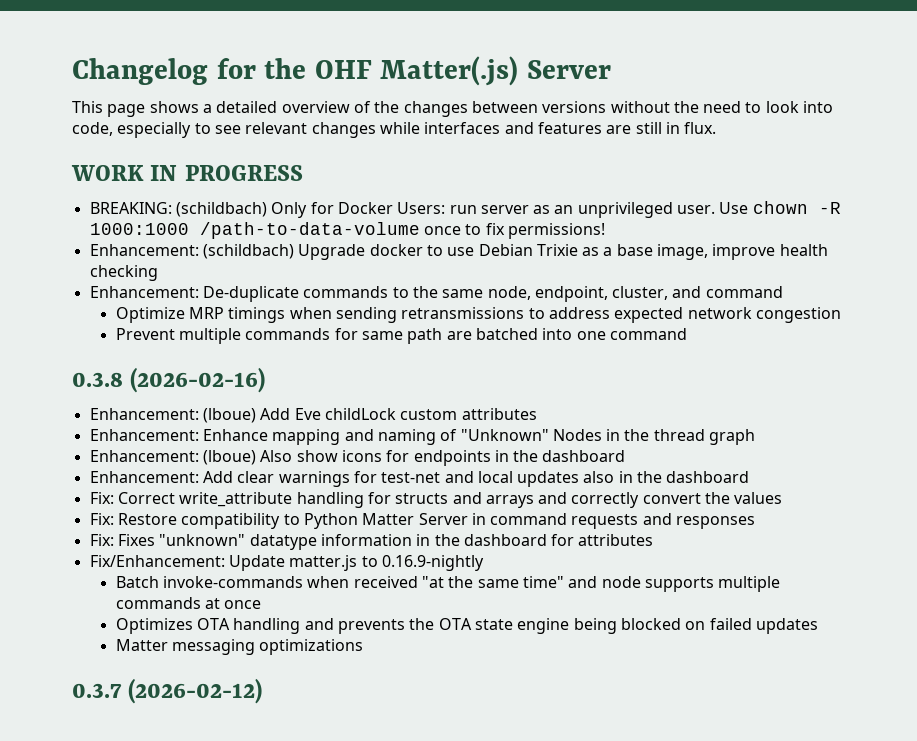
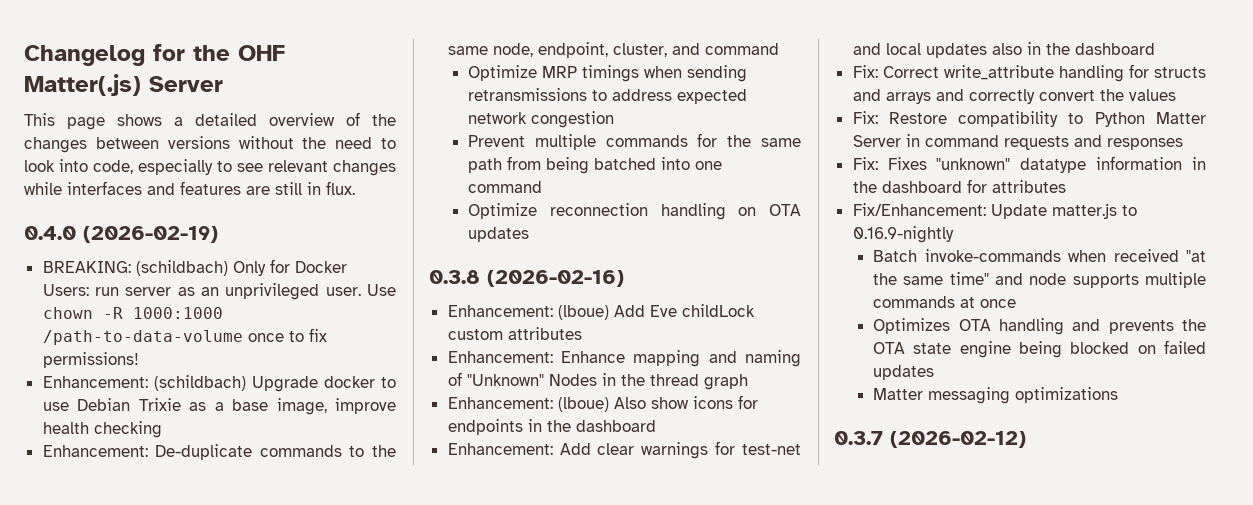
[71,165,303,181] WORK IN PROGRESS -> [24,226,218,243] 0.4.0 (2026-02-19)
(358, 334) none -> [727,135,752,147] the
[446,331,472,340] are -> [507,156,590,174] from being
(687, 334) none -> [468,203,801,220] [468,227,530,242] // Optimize reconnection handling on OTA updates

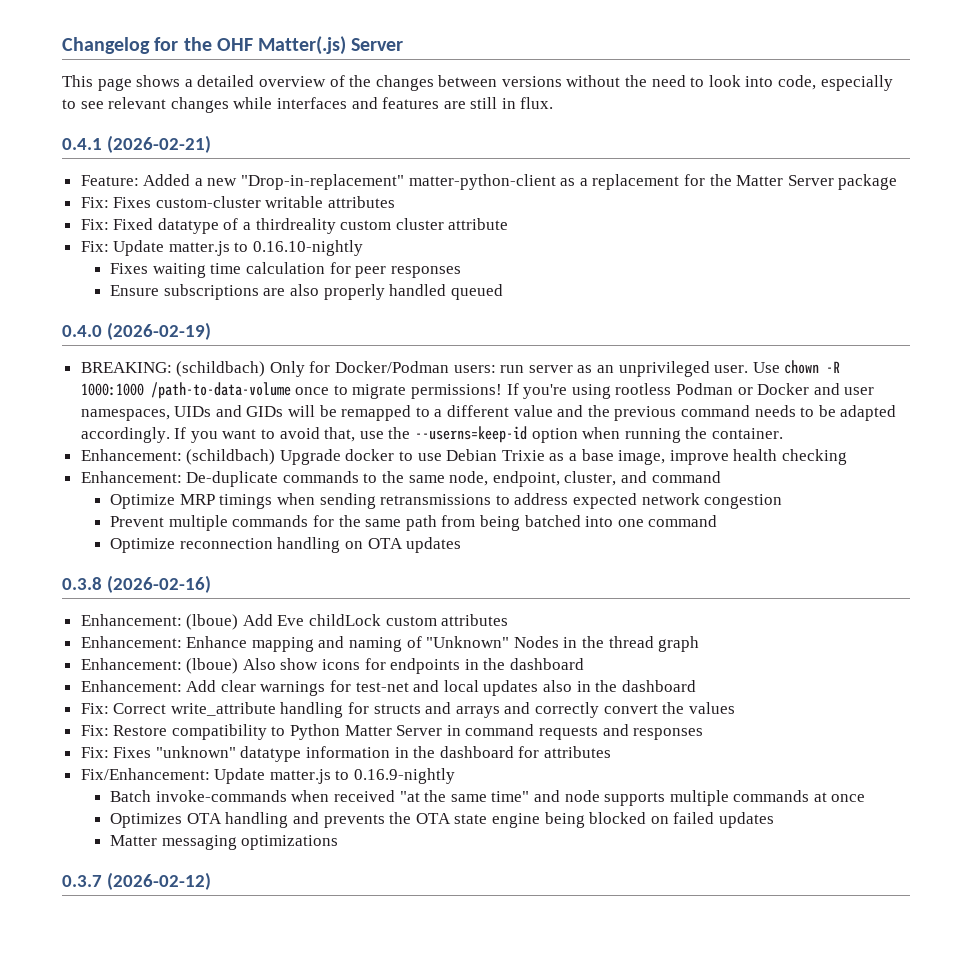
(355, 188) none -> [62,135,211,153] [80,174,898,190] [80,196,396,208] [80,218,509,234] [80,240,364,256] [110,262,461,278] [110,284,503,300] // 0.4.1 (2026-02-21) // Feature: Added a new "Drop-in-replacement" matter-python-client as a replacement for the Matter Server package // Fix: Fixes custom-cluster writable attributes // Fix: Fixed datatype of a thirdreality custom cluster attribute // Fix: Update matter.js to 0.16.10-nightly // Fixes waiting time calculation for peer responses // Ensure subscriptions are also properly handled queued
[294,261,347,273] [42,284,89,296] Docker Users: -> [335,361,496,373] Docker/Podman users:
[308,328,327,342] fix -> [352,384,407,399] migrate
(139, 360) none -> [506,383,875,399] [80,405,897,421] [80,426,783,443] If you're using rootless Podman or Docker and user namespaces, UIDs and GIDs will be remapped to a different value and the previous command needs to be adapted accordingly. If you want to avoid that, use the --userns=keep-id option when running the container.

